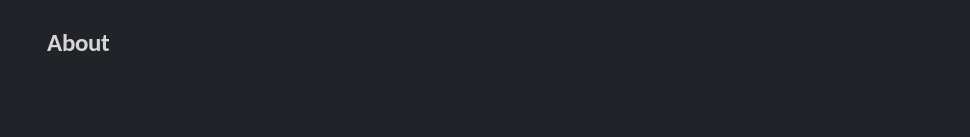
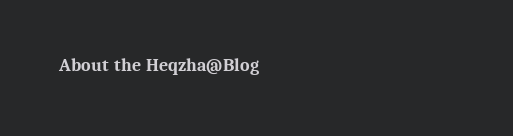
(110, 42) none -> [113,58,259,75] the Heqzha@Blog

